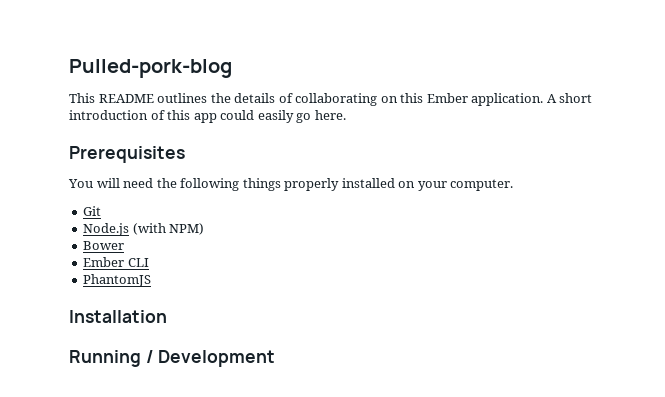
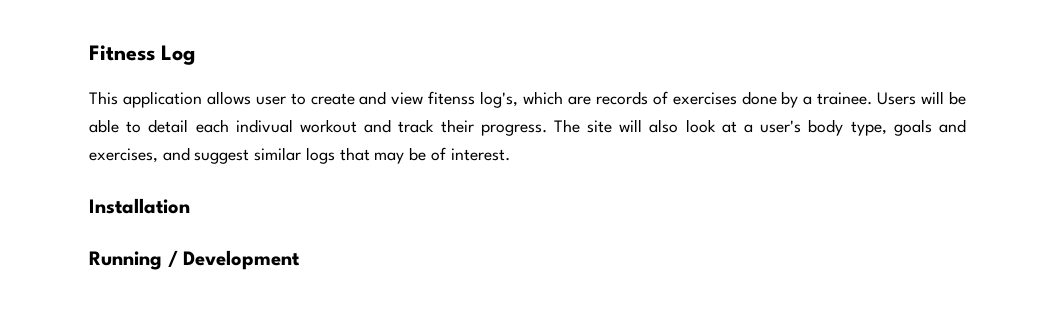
[69,59,232,78] Pulled-pork-blog -> [89,45,195,65] Fitness Log
[98,93,593,106] [69,110,346,123] [69,146,185,163] [68,178,514,191] [83,206,102,216] [83,223,205,236] [83,241,125,250] [83,257,149,267] [83,274,152,287] README outlines the details of collaborating on this Ember application. A short introduction of this app could easily go here. // Prerequisites // You will need the following things properly installed on your computer. // Git // Node.js (with NPM) // Bower // Ember CLI // PhantomJS -> [122,91,967,108] [89,119,966,136] [89,147,510,164] application allows user to create and view fitenss log's, which are records of exercises done by a trainee. Users will be able to detail each indivual workout and track their progress. The site will also look at a user's body type, goals and exercises, and suggest similar logs that may be of interest.

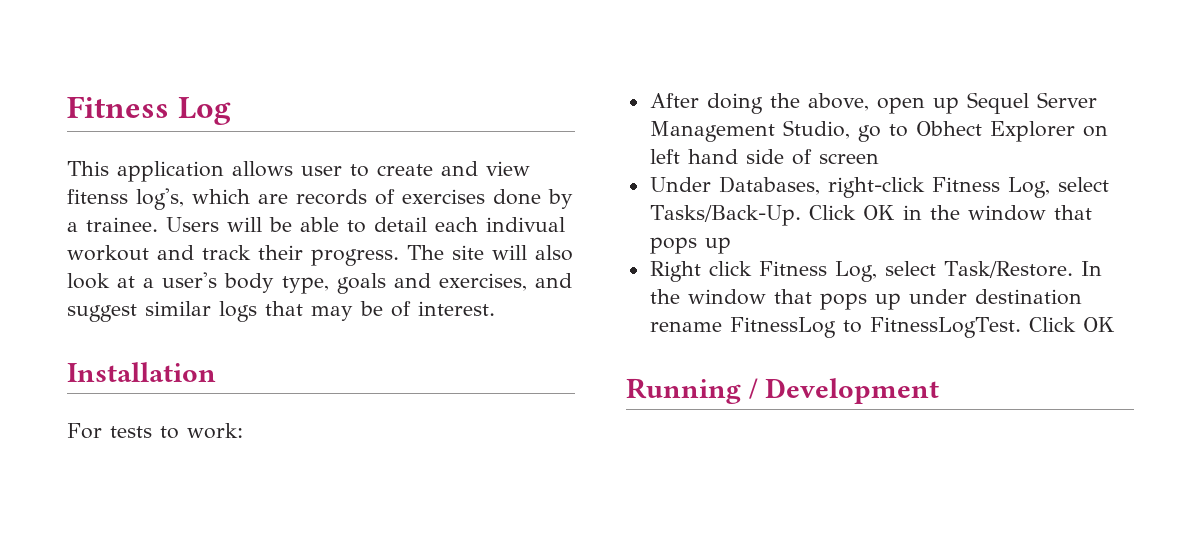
(190, 206) none -> [67,423,243,439] [649,92,1097,114] [649,120,1108,142] [649,149,879,165] [649,176,1109,198] [649,205,1092,226] [649,237,731,254] [649,261,1102,282] [649,289,1082,310] [649,317,1115,338] // For tests to work: // After doing the above, open up Sequel Server Management Studio, go to Obhect Explorer on left hand side of screen // Under Databases, right-click Fitness Log, select Tasks/Back-Up. Click OK in the window that pops up // Right click Fitness Log, select Task/Restore. In the window that pops up under destination rename FitnessLog to FitnessLogTest. Click OK

